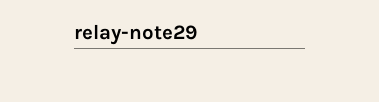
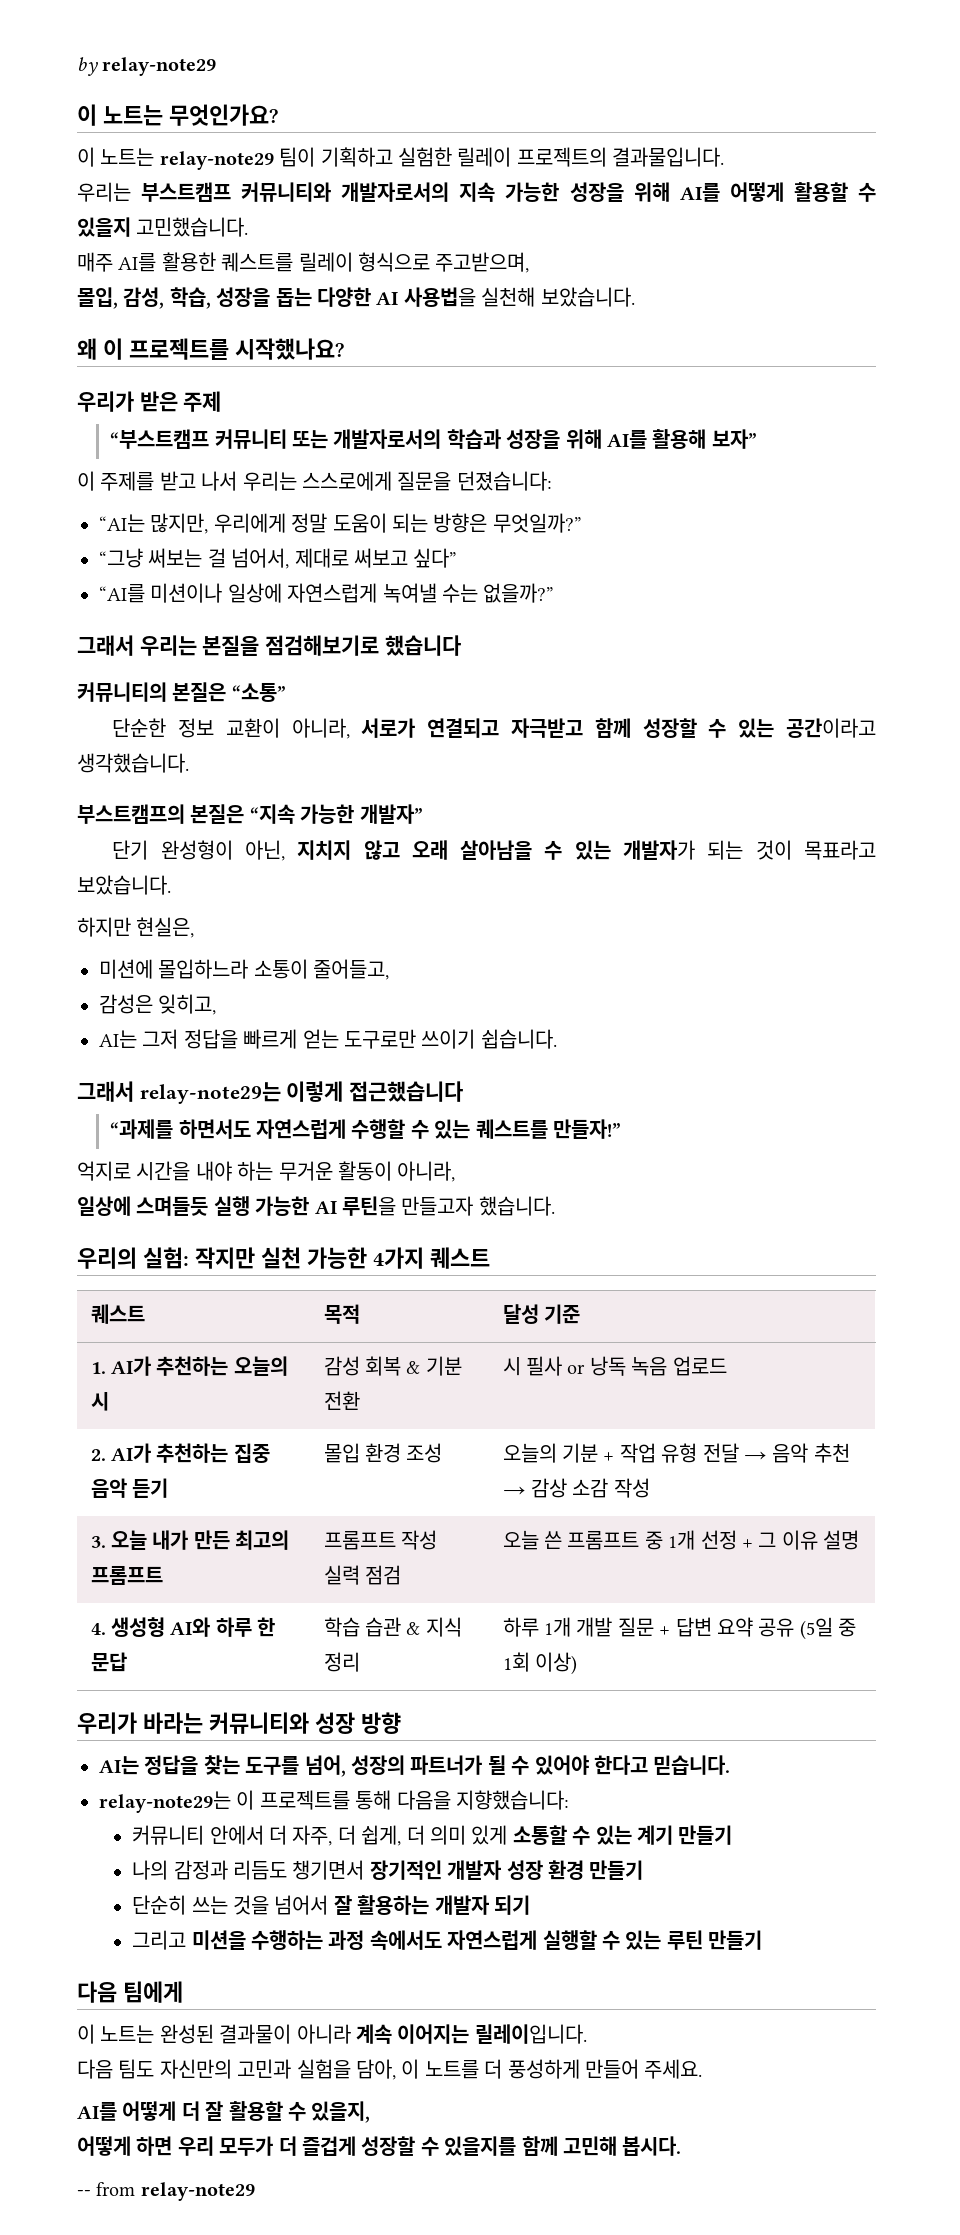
[74,24,198,45] relay-note29 -> [77,57,217,76] [77,104,278,126] [77,147,725,170] [77,182,877,202] [77,217,249,237] [77,252,530,273] [77,287,635,309] [77,338,344,360] [77,391,222,412] [110,429,757,449] [77,471,552,491] [99,513,582,534] [99,548,458,569] [99,583,555,603] [77,635,461,656] [77,682,286,702] [112,718,876,739] [77,753,189,773] [77,804,423,824] [112,840,877,861] [77,875,171,895] [77,917,195,938] [99,959,390,980] [99,994,217,1015] [99,1029,557,1049] [77,1081,464,1104] [110,1119,622,1139] [77,1161,456,1182] [77,1196,555,1216] [77,1247,490,1269] [90,1304,145,1324] [323,1304,360,1324] [502,1304,581,1324] [90,1356,288,1376] [90,1392,109,1411] [323,1356,462,1376] [323,1391,360,1410] [502,1356,727,1376] [90,1443,270,1463] [90,1478,169,1498] [323,1443,443,1463] [502,1443,850,1463] [502,1478,650,1498] [90,1530,290,1550] [90,1565,163,1585] [323,1530,438,1550] [323,1565,402,1585] [502,1530,860,1550] [90,1617,276,1637] [90,1652,127,1672] [323,1617,462,1637] [323,1652,360,1672] [502,1617,857,1640] [502,1652,578,1675] [77,1712,401,1734] [99,1755,731,1777] [99,1790,569,1813] [132,1825,733,1846] [132,1860,644,1880] [132,1895,531,1915] [132,1930,763,1950] [77,1981,183,2003] [77,2024,587,2044] [77,2059,703,2080] [77,2101,371,2123] [77,2136,682,2156] [77,2182,255,2201] by relay-note29 // 이 노트는 무엇인가요? // 이 노트는 relay-note29 팀이 기획하고 실험한 릴레이 프로젝트의 결과물입니다. // 우리는 부스트캠프 커뮤니티와 개발자로서의 지속 가능한 성장을 위해 AI를 어떻게 활용할 수 있을지 고민했습니다. // 매주 AI를 활용한 퀘스트를 릴레이 형식으로 주고받으며, // 몰입, 감성, 학습, 성장을 돕는 다양한 AI 사용법을 실천해 보았습니다. // 왜 이 프로젝트를 시작했나요? // 우리가 받은 주제 // “부스트캠프 커뮤니티 또는 개발자로서의 학습과 성장을 위해 AI를 활용해 보자” // 이 주제를 받고 나서 우리는 스스로에게 질문을 던졌습니다: // “AI는 많지만, 우리에게 정말 도움이 되는 방향은 무엇일까?” // “그냥 써보는 걸 넘어서, 제대로 써보고 싶다” // “AI를 미션이나 일상에 자연스럽게 녹여낼 수는 없을까?” // 그래서 우리는 본질을 점검해보기로 했습니다 // 커뮤니티의 본질은 “소통” // 단순한 정보 교환이 아니라, 서로가 연결되고 자극받고 함께 성장할 수 있는 공간이라고 생각했습니다. // 부스트캠프의 본질은 “지속 가능한 개발자” // 단기 완성형이 아닌, 지치지 않고 오래 살아남을 수 있는 개발자가 되는 것이 목표라고 보았습니다. // 하지만 현실은, // 미션에 몰입하느라 소통이 줄어들고, // 감성은 잊히고, // AI는 그저 정답을 빠르게 얻는 도구로만 쓰이기 쉽습니다. // 그래서 relay-note29는 이렇게 접근했습니다 // “과제를 하면서도 자연스럽게 수행할 수 있는 퀘스트를 만들자!” // 억지로 시간을 내야 하는 무거운 활동이 아니라, // 일상에 스며들듯 실행 가능한 AI 루틴을 만들고자 했습니다. // 우리의 실험: 작지만 실천 가능한 4가지 퀘스트 // 퀘스트 | 목적 | 달성 기준 // 1. AI가 추천하는 오늘의 시 | 감성 회복 & 기분 전환 | 시 필사 or 낭독 녹음 업로드 // 2. AI가 추천하는 집중 음악 듣기 | 몰입 환경 조성 | 오늘의 기분 + 작업 유형 전달 → 음악 추천 → 감상 소감 작성 // 3. 오늘 내가 만든 최고의 프롬프트 | 프롬프트 작성 실력 점검 | 오늘 쓴 프롬프트 중 1개 선정 + 그 이유 설명 // 4. 생성형 AI와 하루 한 문답 | 학습 습관 & 지식 정리 | 하루 1개 개발 질문 + 답변 요약 공유 (5일 중 1회 이상) // 우리가 바라는 커뮤니티와 성장 방향 // AI는 정답을 찾는 도구를 넘어, 성장의 파트너가 될 수 있어야 한다고 믿습니다. // relay-note29는 이 프로젝트를 통해 다음을 지향했습니다: // 커뮤니티 안에서 더 자주, 더 쉽게, 더 의미 있게 소통할 수 있는 계기 만들기 // 나의 감정과 리듬도 챙기면서 장기적인 개발자 성장 환경 만들기 // 단순히 쓰는 것을 넘어서 잘 활용하는 개발자 되기 // 그리고 미션을 수행하는 과정 속에서도 자연스럽게 실행할 수 있는 루틴 만들기 // 다음 팀에게 // 이 노트는 완성된 결과물이 아니라 계속 이어지는 릴레이입니다. // 다음 팀도 자신만의 고민과 실험을 담아, 이 노트를 더 풍성하게 만들어 주세요. // AI를 어떻게 더 잘 활용할 수 있을지, // 어떻게 하면 우리 모두가 더 즐겁게 성장할 수 있을지를 함께 고민해 봅시다. // -- from relay-note29

